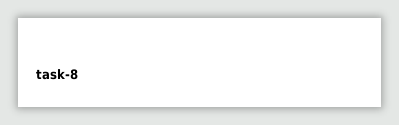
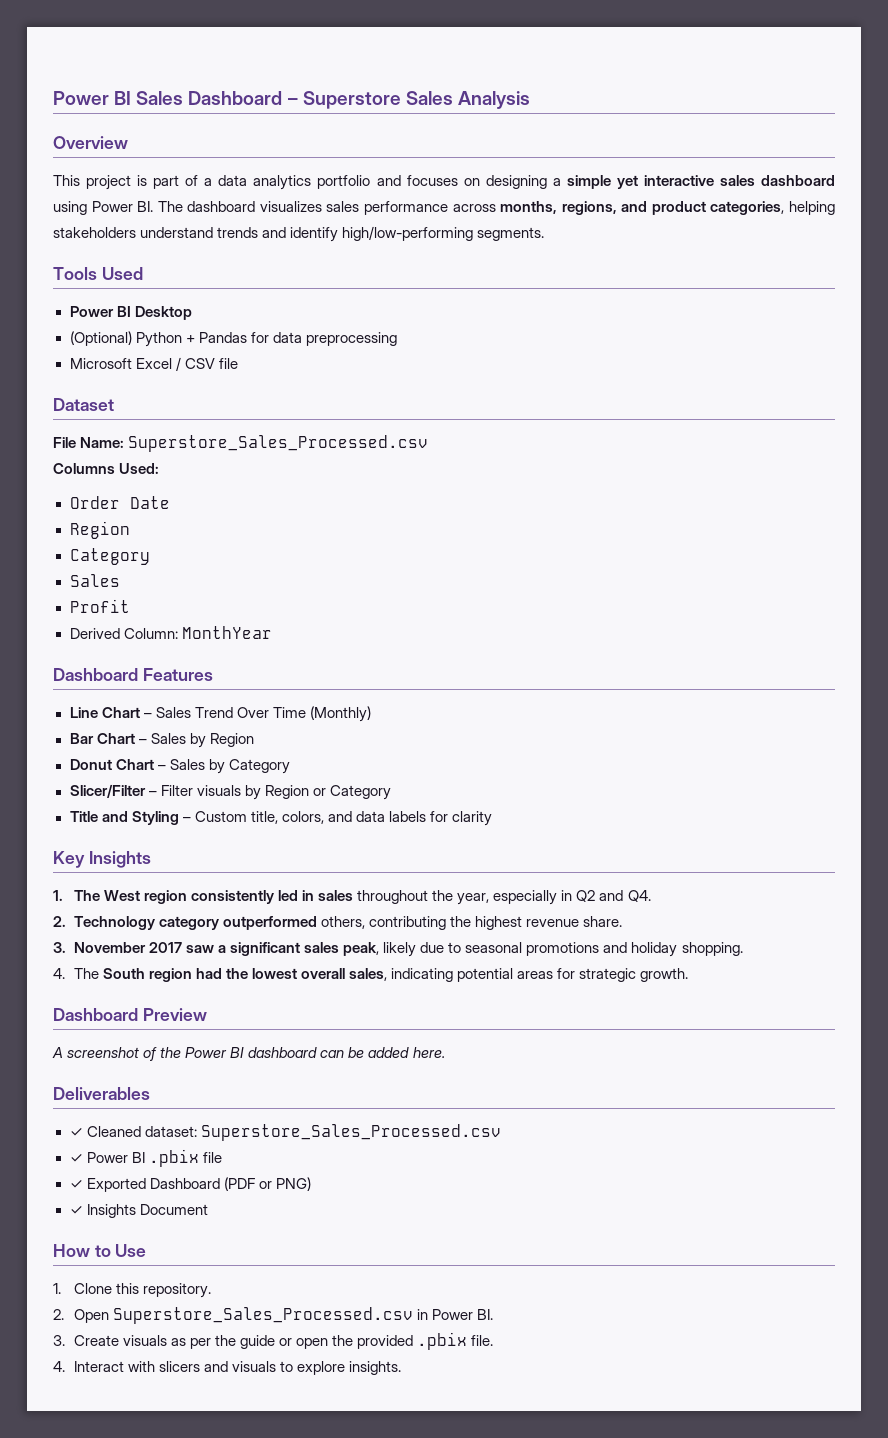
[36,69,78,80] task-8 -> [53,91,530,109] [53,136,128,149] [53,175,835,190] [53,201,835,215] [53,226,545,242] [53,267,143,280] [69,306,192,320] [69,331,397,347] [69,357,238,371] [53,398,114,411] [53,435,429,452] [53,463,160,474] [69,496,170,509] [69,521,130,539] [69,548,150,565] [69,574,120,587] [69,599,130,613] [69,626,272,639] [53,668,213,681] [69,706,371,722] [69,733,254,748] [69,759,290,774] [69,784,391,800] [69,811,493,826] [53,851,151,868] [53,890,651,905] [53,916,623,930] [53,942,743,957] [53,968,689,982] [53,1008,207,1021] [52,1047,445,1061] [53,1087,150,1100] [69,1124,501,1141] [69,1149,222,1167] [69,1177,311,1192] [69,1204,208,1218] [53,1244,147,1257] [53,1283,211,1298] [53,1307,494,1324] [53,1332,494,1350] [53,1361,402,1375] Power BI Sales Dashboard – Superstore Sales Analysis // Overview // This project is part of a data analytics portfolio and focuses on designing a simple yet interactive sales dashboard using Power BI. The dashboard visualizes sales performance across months, regions, and product categories, helping stakeholders understand trends and identify high/low-performing segments. // Tools Used // Power BI Desktop // (Optional) Python + Pandas for data preprocessing // Microsoft Excel / CSV file // Dataset // File Name: Superstore_Sales_Processed.csv // Columns Used: // Order Date // Region // Category // Sales // Profit // Derived Column: MonthYear // Dashboard Features // Line Chart – Sales Trend Over Time (Monthly) // Bar Chart – Sales by Region // Donut Chart – Sales by Category // Slicer/Filter – Filter visuals by Region or Category // Title and Styling – Custom title, colors, and data labels for clarity // Key Insights // 1. The West region consistently led in sales throughout the year, especially in Q2 and Q4. // 2. Technology category outperformed others, contributing the highest revenue share. // 3. November 2017 saw a significant sales peak, likely due to seasonal promotions and holiday shopping. // 4. The South region had the lowest overall sales, indicating potential areas for strategic growth. // Dashboard Preview // A screenshot of the Power BI dashboard can be added here. // Deliverables // ✓ Cleaned dataset: Superstore_Sales_Processed.csv // ✓ Power BI .pbix file // ✓ Exported Dashboard (PDF or PNG) // ✓ Insights Document // How to Use // 1. Clone this repository. // 2. Open Superstore_Sales_Processed.csv in Power BI. // 3. Create visuals as per the guide or open the provided .pbix file. // 4. Interact with slicers and visuals to explore insights.

